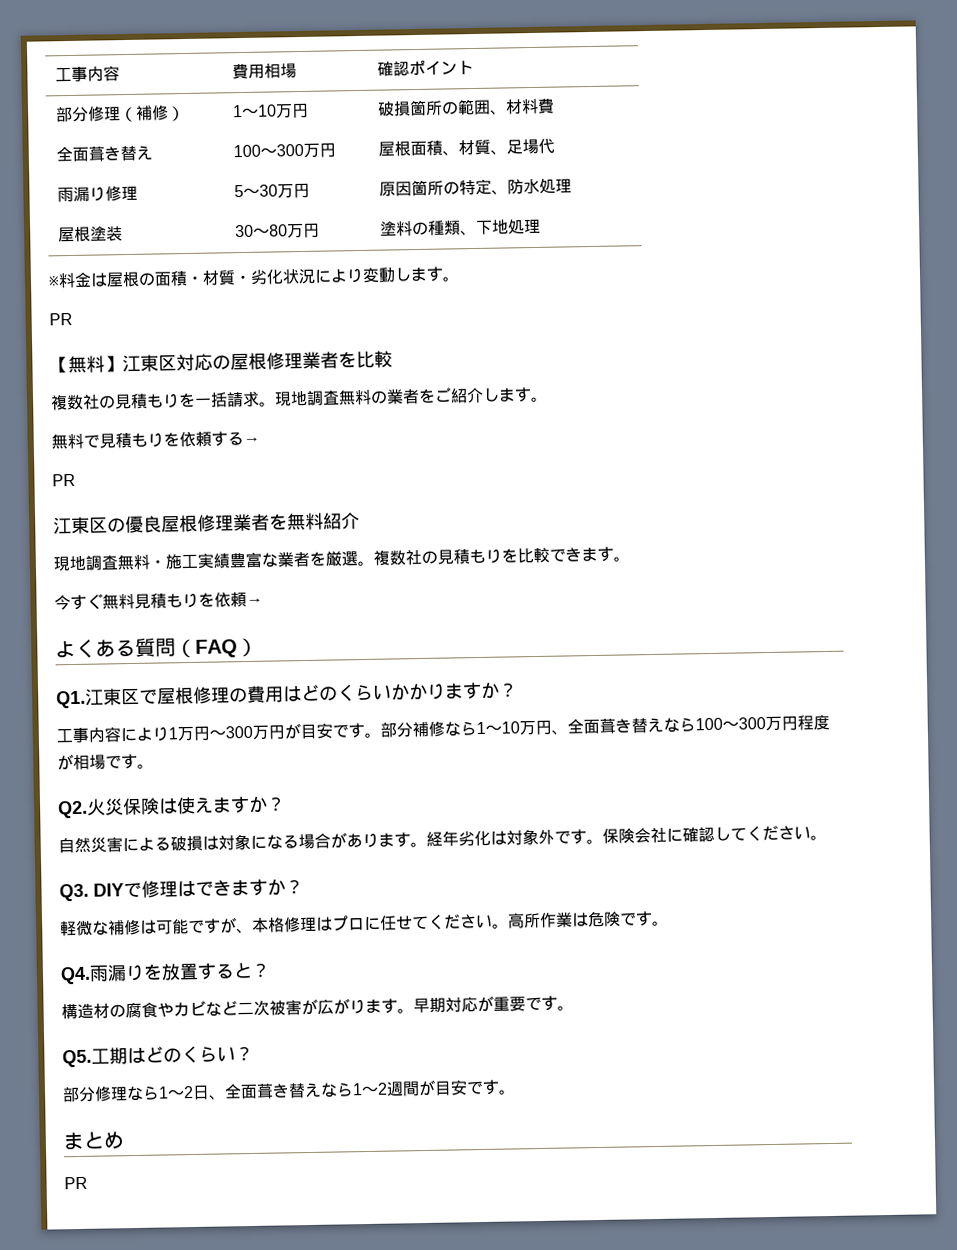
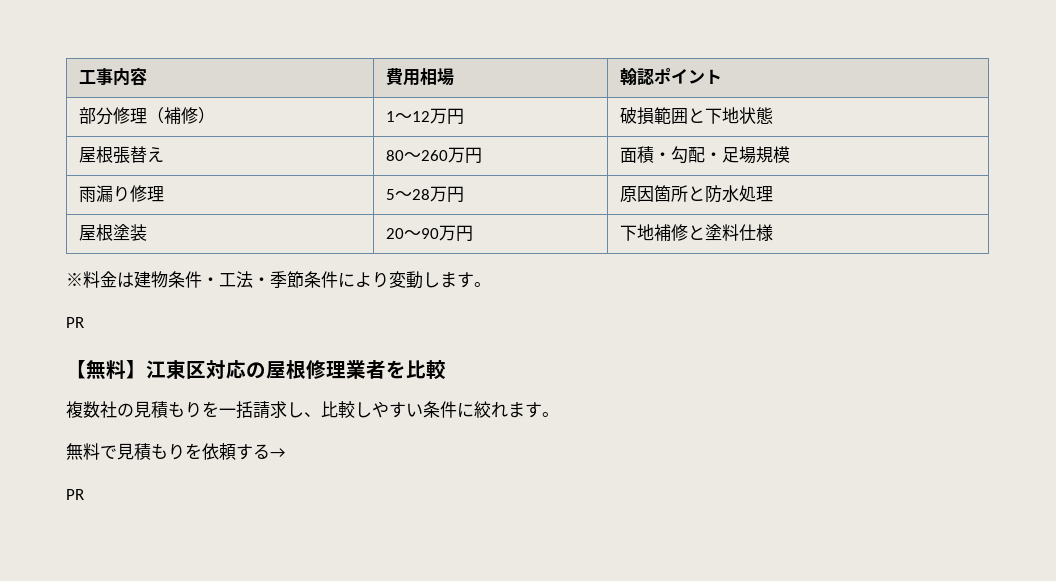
[377,61,395,77] 確 -> [619,68,637,85] 翰
[257,104,278,117] 10 -> [411,111,430,122] 12
[409,98,556,117] [56,145,122,162] 箇所の範囲、材料費 // 全面葺き -> [653,107,773,124] [78,146,130,164] 範囲と下地状態 // 屋根張
[233,142,337,158] [378,138,556,157] 100〜300万円 | 屋根面積、材質、足場代 -> [385,147,482,164] [619,146,790,164] 80〜260万円 | 面積・勾配・足場規模
[259,184,279,197] 30 -> [411,189,430,200] 28
[443,178,509,196] の特定、 -> [687,186,705,201] と
[235,222,321,239] [380,218,542,237] [48,268,316,289] 30〜80万円 | 塗料の種類、下地処理 // ※料金は屋根の面積・材質・劣化状況 -> [385,225,473,242] [619,224,773,241] [66,271,338,288] 20〜90万円 | 下地補修と塗料仕様 // ※料金は建物条件・工法・季節条件
[259,387,500,407] 。現地調査無料の業者をご紹介し -> [287,401,508,418] し、比較しやすい条件に絞れ
[53,512,360,535] [53,546,630,572] [54,592,263,611] [55,637,258,659] [56,681,518,709] [56,714,830,744] [57,753,154,771] [57,795,286,819] [58,825,827,854] [59,878,304,902] [60,910,669,937] [60,961,271,985] [61,995,574,1020] [62,1045,254,1068] [62,1079,516,1103] [63,1131,125,1151] [64,1176,88,1190] // 江東区の優良屋根修理業者を無料紹介 // 現地調査無料・施工実績豊富な業者を厳選。複数社の見積もりを比較できます。 // 今すぐ無料見積もりを依頼→ // よくある質問（FAQ） // Q1.江東区で屋根修理の費用はどのくらいかかりますか？ // 工事内容により1万円〜300万円が目安です。部分補修なら1〜10万円、全面葺き替えなら100〜300万円程度が相場です。 // Q2.火災保険は使えますか？ // 自然災害による破損は対象になる場合があります。経年劣化は対象外です。保険会社に確認してください。 // Q3. DIYで修理はできますか？ // 軽微な補修は可能ですが、本格修理はプロに任せてください。高所作業は危険です。 // Q4.雨漏りを放置すると？ // 構造材の腐食やカビなど二次被害が広がります。早期対応が重要です。 // Q5.工期はどのくらい？ // 部分修理なら1〜2日、全面葺き替えなら1〜2週間が目安です。 // まとめ // PR -> (84, 494) none

